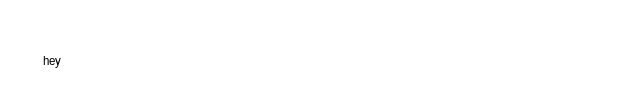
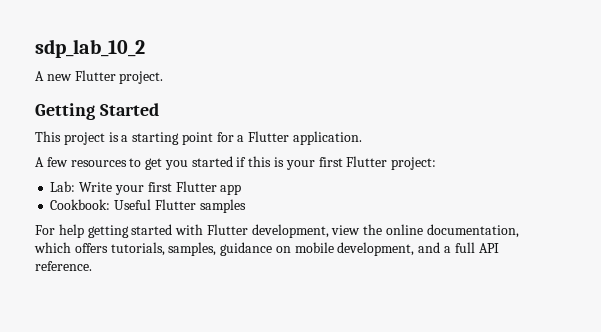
[43,56,61,68] hey -> [35,39,145,58] [35,70,164,84] [35,103,159,120] [35,131,363,145] [35,156,437,170] [50,181,242,195] [50,199,246,213] [35,224,519,238] [34,242,499,256] [35,261,92,271] sdp_lab_10_2 // A new Flutter project. // Getting Started // This project is a starting point for a Flutter application. // A few resources to get you started if this is your first Flutter project: // Lab: Write your first Flutter app // Cookbook: Useful Flutter samples // For help getting started with Flutter development, view the online documentation, which offers tutorials, samples, guidance on mobile development, and a full API reference.

